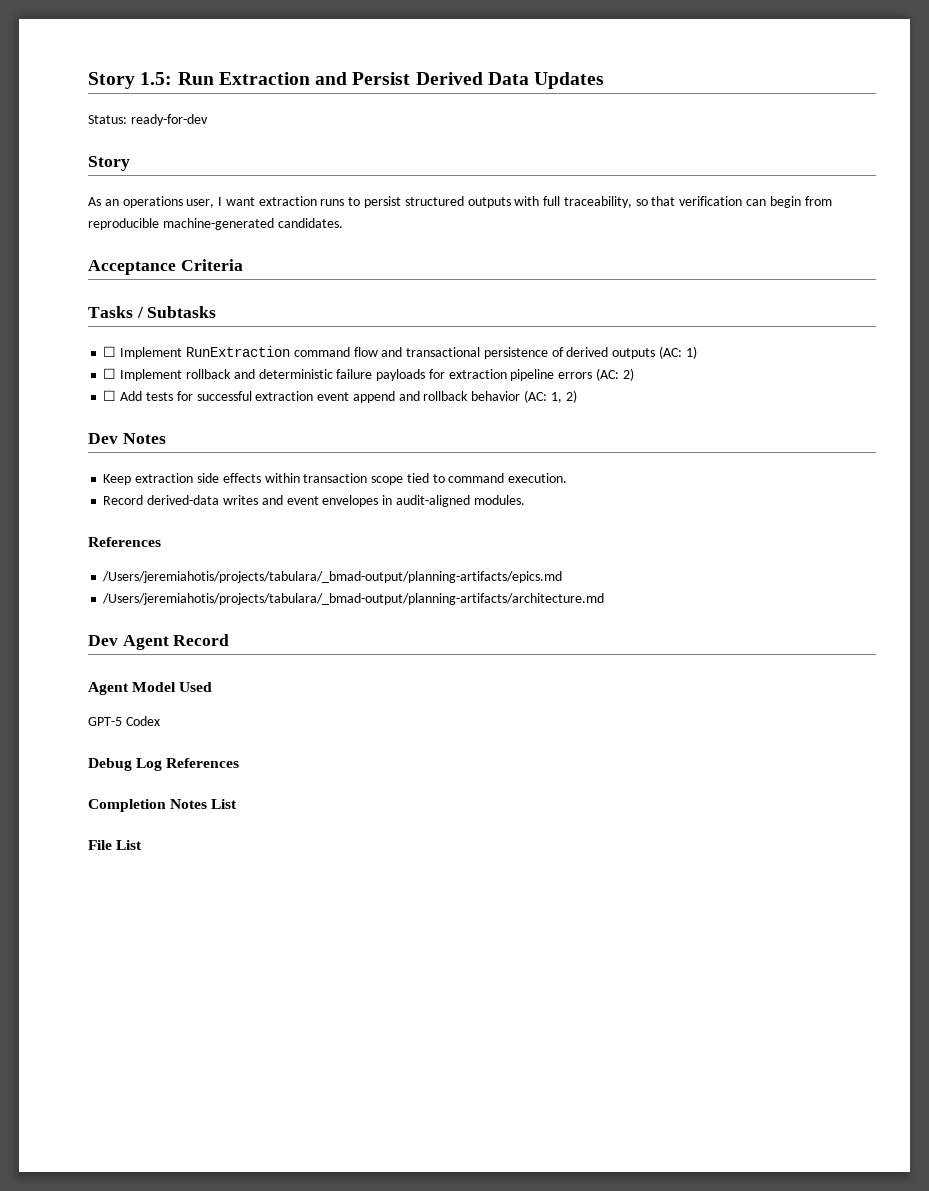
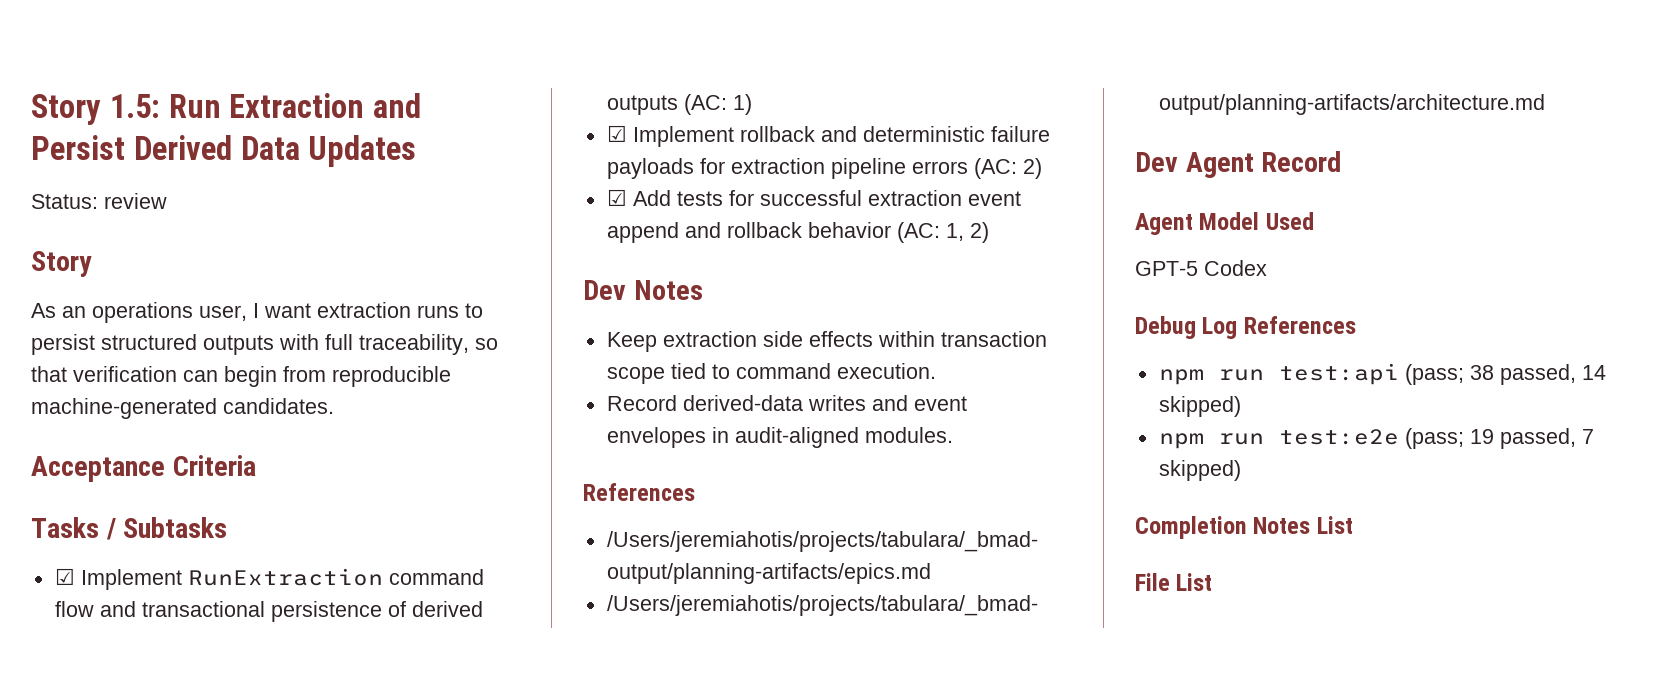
[130,114,208,126] ready-for-dev -> [104,193,167,209] review
[103,346,117,357] ☐ -> [54,568,75,585] ☑
[103,368,117,379] ☐ -> [606,125,627,142] ☑
[103,390,117,401] ☐ -> [606,189,627,206] ☑
(240, 763) none -> [1158,363,1606,385] [1158,396,1241,417] [1158,428,1594,449] [1158,460,1241,481] // npm run test:api (pass; 38 passed, 14 skipped) // npm run test:e2e (pass; 19 passed, 7 skipped)

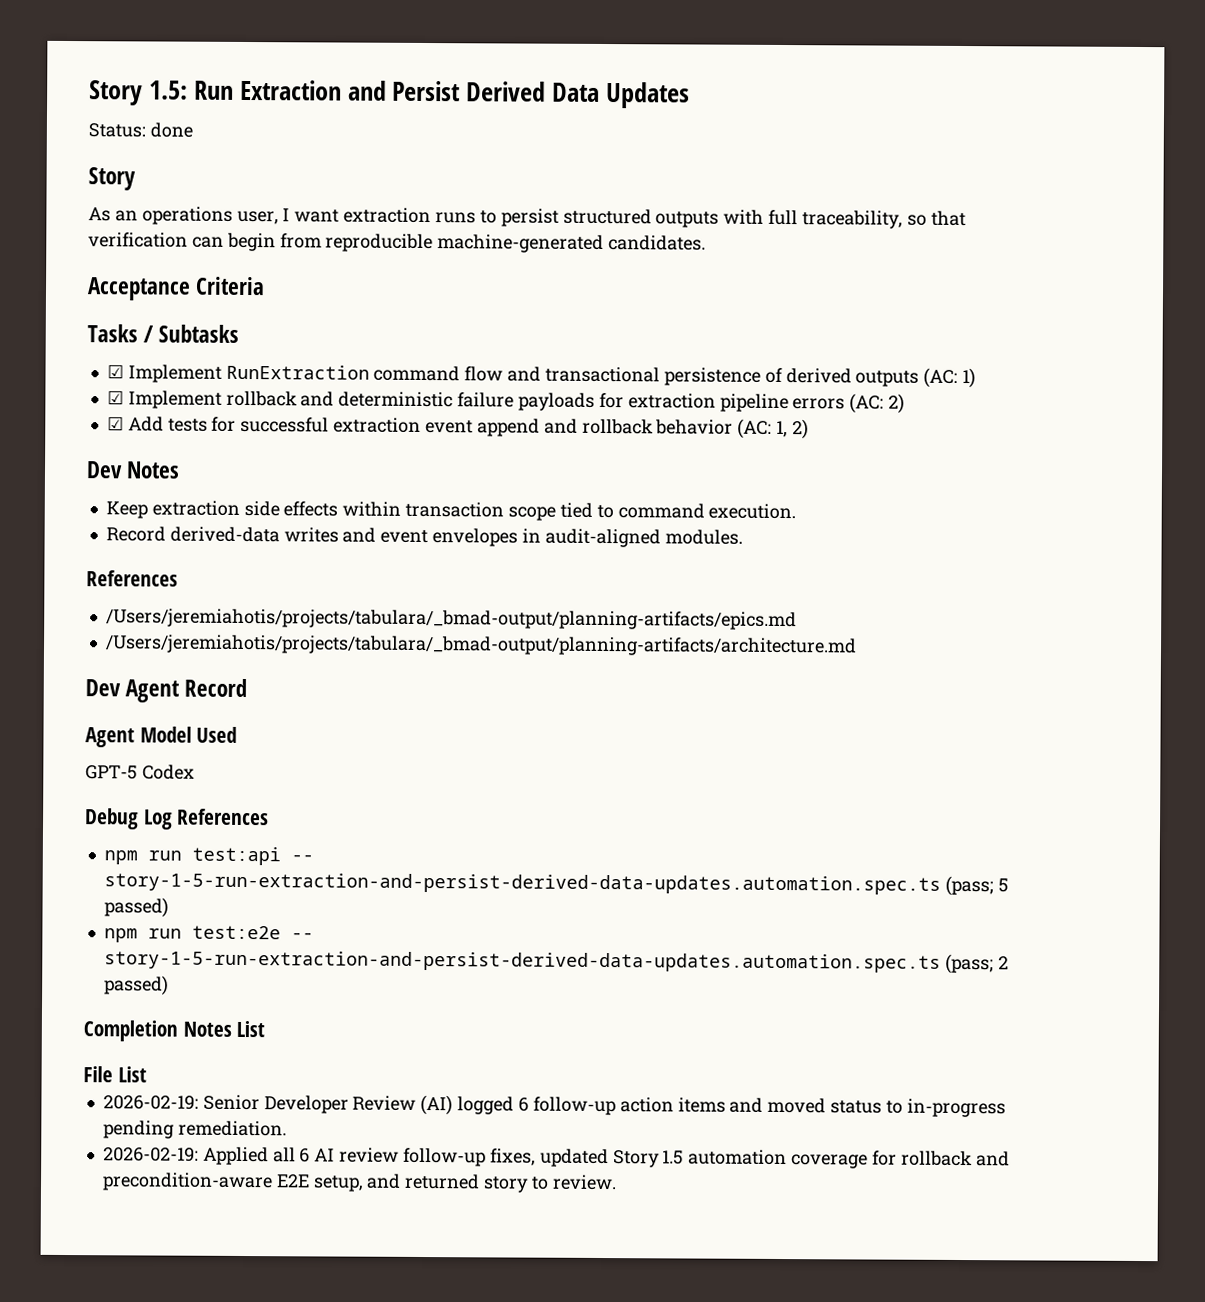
[104,193,167,209] review -> [149,122,193,138] done
[1404,364,1606,385] [1158,396,1241,417] [1158,428,1594,449] [1158,460,1241,481] (pass; 38 passed, 14 skipped) // npm run test:e2e (pass; 19 passed, 7 skipped) -> [290,854,314,862] [103,872,1009,897] [103,897,169,918] [103,925,314,943] [103,950,1009,975] [103,975,169,996] -- story-1-5-run-extraction-and-persist-derived-data-updates.automation.spec.ts (pass; 5 passed) // npm run test:e2e -- story-1-5-run-extraction-and-persist-derived-data-updates.automation.spec.ts (pass; 2 passed)
(1213, 582) none -> [102,1094,1006,1118] [102,1120,287,1139] [102,1146,1010,1169] [101,1172,617,1193] // 2026-02-19: Senior Developer Review (AI) logged 6 follow-up action items and moved status to in-progress pending remediation. // 2026-02-19: Applied all 6 AI review follow-up fixes, updated Story 1.5 automation coverage for rollback and precondition-aware E2E setup, and returned story to review.

